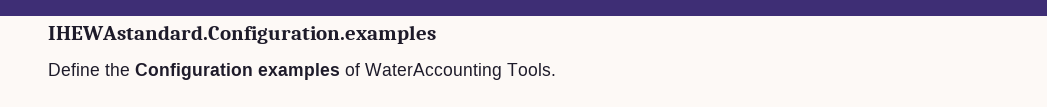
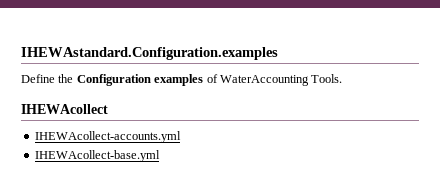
(556, 69) none -> [21,104,108,114] [34,131,181,143] [34,150,160,162] // IHEWAcollect // IHEWAcollect-accounts.yml // IHEWAcollect-base.yml

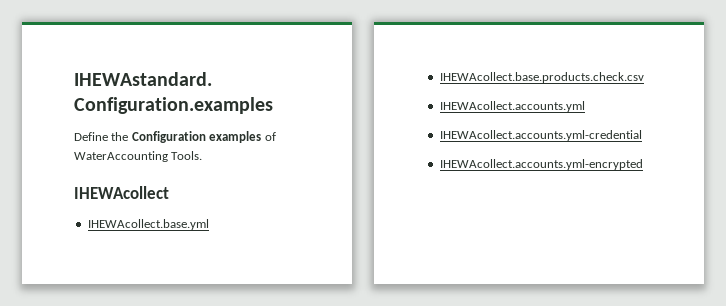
[34,131,181,143] [34,150,160,162] IHEWAcollect-accounts.yml // IHEWAcollect-base.yml -> [87,219,209,230] [439,72,644,83] [439,101,585,112] [439,130,642,141] [439,159,643,170] IHEWAcollect.base.yml // IHEWAcollect.base.products.check.csv // IHEWAcollect.accounts.yml // IHEWAcollect.accounts.yml-credential // IHEWAcollect.accounts.yml-encrypted

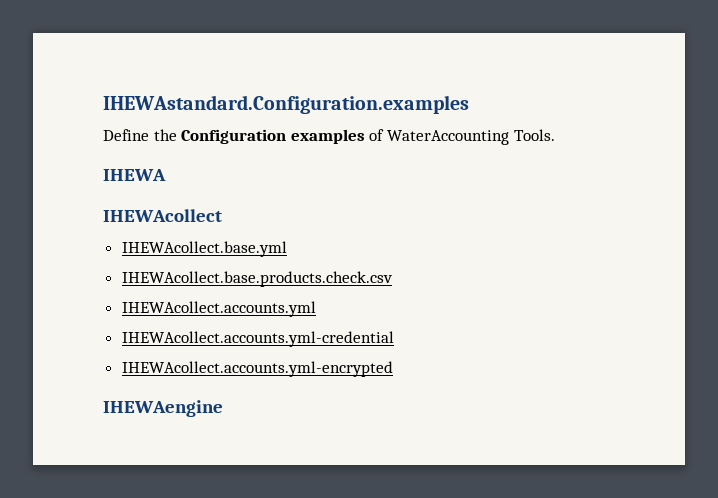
(203, 155) none -> [103,169,166,181] // IHEWA
(643, 164) none -> [103,400,223,417] // IHEWAengine

